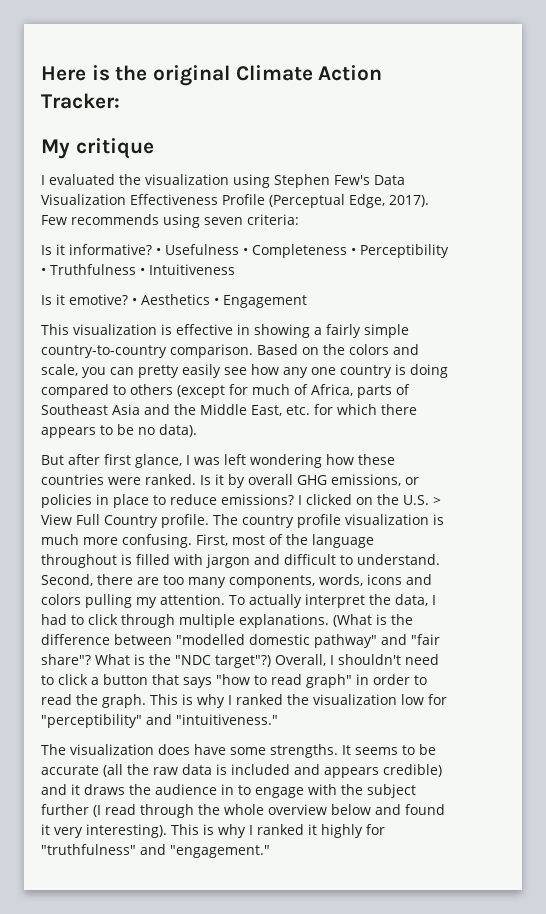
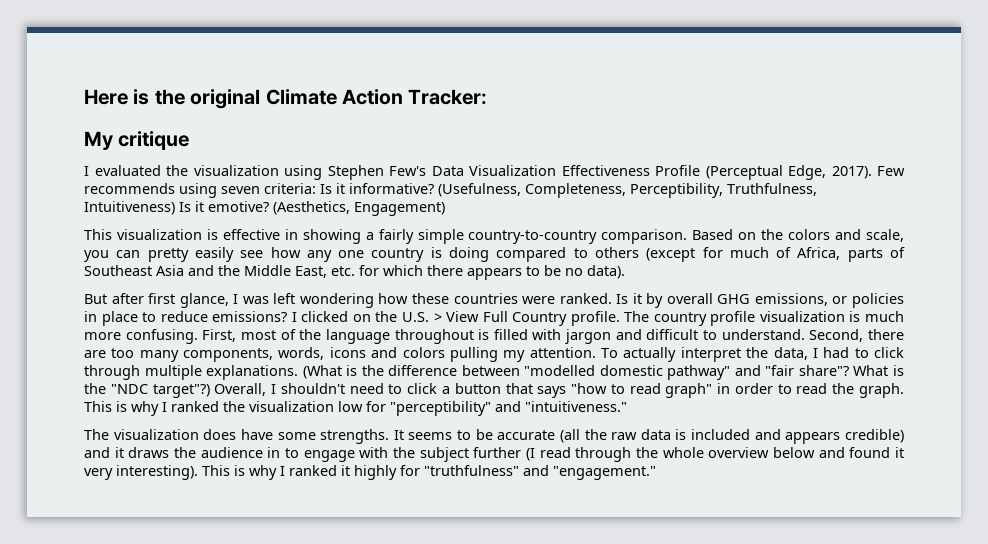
(299, 219) // -> (316, 188) none
[156,244,449,258] [41,264,235,275] [41,294,307,308] • Usefulness • Completeness • Perceptibility • Truthfulness • Intuitiveness // Is it emotive? • Aesthetics • Engagement -> [438,183,817,198] [84,201,445,216] (Usefulness, Completeness, Perceptibility, Truthfulness, Intuitiveness) Is it emotive? (Aesthetics, Engagement)

